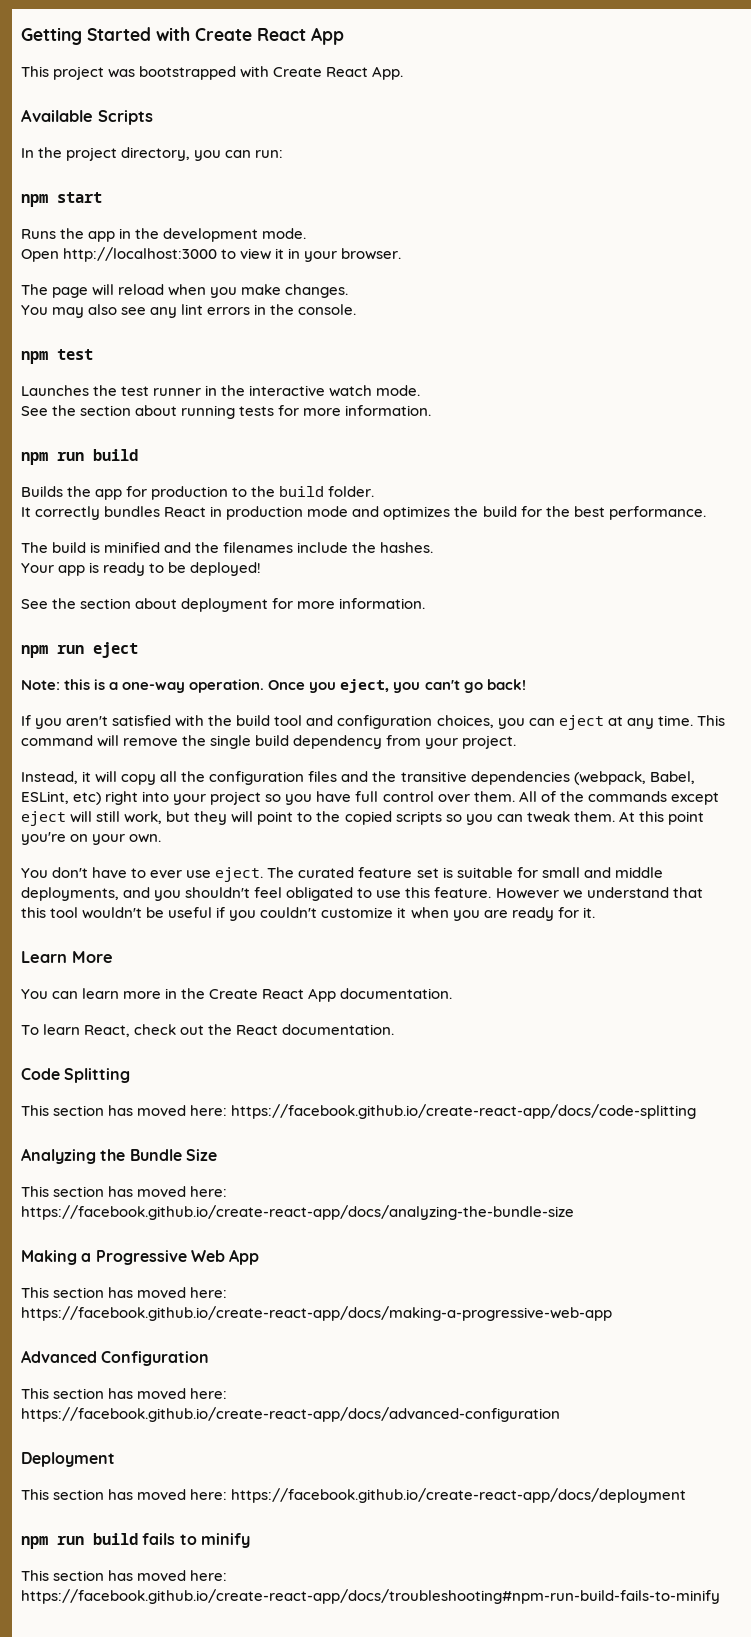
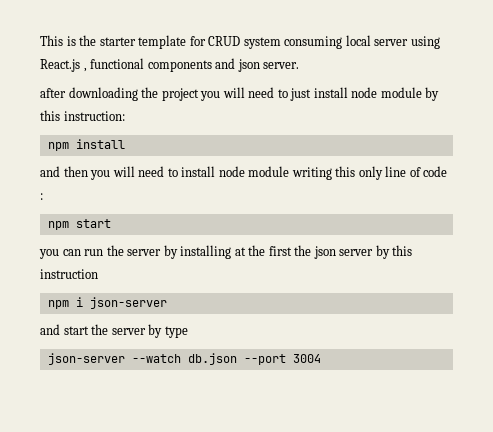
[21,27,344,45] [21,66,404,80] [21,109,153,125] [21,147,284,161] [21,192,102,207] [21,228,307,242] [21,247,402,262] [21,284,349,298] [21,304,357,318] [21,349,93,364] [21,385,421,397] [21,405,432,419] [21,449,138,465] [21,486,375,500] [21,506,706,520] [21,542,434,553] [21,562,262,576] [21,598,426,612] [21,642,138,658] [21,679,526,693] [21,715,725,730] [21,735,517,749] [21,771,695,785] [21,791,719,805] [21,811,704,826] [21,832,162,845] [21,867,663,882] [21,887,703,901] [21,907,595,921] [21,951,113,963] [21,988,453,1002] [21,1024,395,1037] [21,1068,131,1083] [21,1104,697,1119] [21,1148,217,1164] [21,1186,228,1197] [21,1205,574,1220] [21,1249,260,1265] [21,1287,228,1298] [21,1306,612,1321] [21,1350,210,1366] [21,1388,228,1399] [21,1407,560,1422] [21,1452,115,1467] [21,1488,687,1503] [21,1533,250,1549] [21,1570,228,1581] [21,1589,720,1604] Getting Started with Create React App // This project was bootstrapped with Create React App. // Available Scripts // In the project directory, you can run: // npm start // Runs the app in the development mode. // Open http://localhost:3000 to view it in your browser. // The page will reload when you make changes. // You may also see any lint errors in the console. // npm test // Launches the test runner in the interactive watch mode. // See the section about running tests for more information. // npm run build // Builds the app for production to the build folder. // It correctly bundles React in production mode and optimizes the build for the best performance. // The build is minified and the filenames include the hashes. // Your app is ready to be deployed! // See the section about deployment for more information. // npm run eject // Note: this is a one-way operation. Once you eject, you can't go back! // If you aren't satisfied with the build tool and configuration choices, you can eject at any time. This command will remove the single build dependency from your project. // Instead, it will copy all the configuration files and the transitive dependencies (webpack, Babel, ESLint, etc) right into your project so you have full control over them. All of the commands except eject will still work, but they will point to the copied scripts so you can tweak them. At this point you're on your own. // You don't have to ever use eject. The curated feature set is suitable for small and middle deployments, and you shouldn't feel obligated to use this feature. However we understand that this tool wouldn't be useful if you couldn't customize it when you are ready for it. // Learn More // You can learn more in the Create React App documentation. // To learn React, check out the React documentation. // Code Splitting // This section has moved here: https://facebook.github.io/create-react-app/docs/code-splitting // Analyzing the Bundle Size // This section has moved here: https://facebook.github.io/create-react-app/docs/analyzing-the-bundle-size // Making a Progressive Web App // This section has moved here: https://facebook.github.io/create-react-app/docs/making-a-progressive-web-app // Advanced Configuration // This section has moved here: https://facebook.github.io/create-react-app/docs/advanced-configuration // Deployment // This section has moved here: https://facebook.github.io/create-react-app/docs/deployment // npm run build fails to minify // This section has moved here: https://facebook.github.io/create-react-app/docs/troubleshooting#npm-run-build-fails-to-minify -> [40,35,440,49] [40,58,300,72] [40,87,440,101] [40,110,125,121] [47,139,125,151] [40,166,448,180] [40,193,43,200] [47,219,111,230] [39,245,413,259] [40,269,98,279] [47,297,167,309] [40,324,188,338] [47,353,321,365] This is the starter template for CRUD system consuming local server using React.js , functional components and json server. // after downloading the project you will need to just install node module by this instruction: // npm install // and then you will need to install node module writing this only line of code : // npm start // you can run the server by installing at the first the json server by this instruction // npm i json-server // and start the server by type // json-server --watch db.json --port 3004

